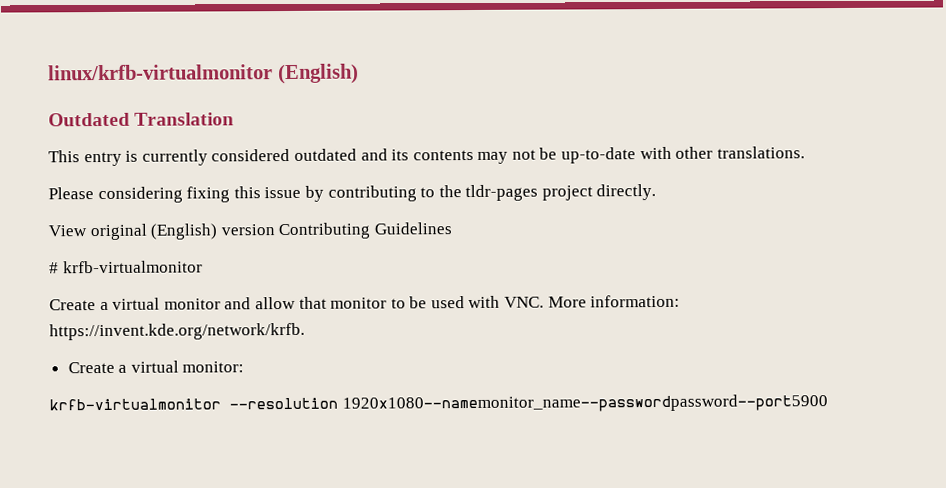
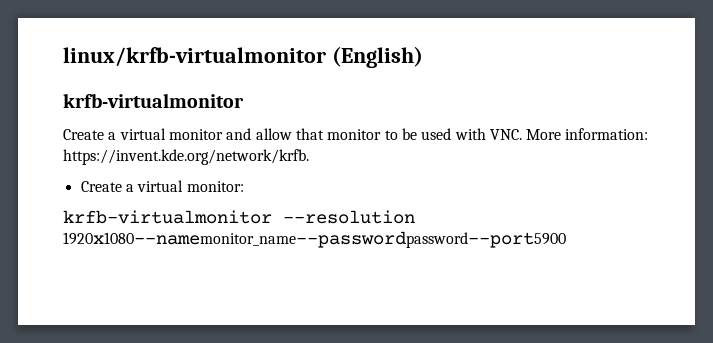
[48,112,235,127] [48,146,805,167] [48,184,657,204] [48,222,452,241] [49,262,59,274] Outdated Translation // This entry is currently considered outdated and its contents may not be up-to-date with other translations. // Please considering fixing this issue by contributing to the tldr-pages project directly. // View original (English) version Contributing Guidelines // # -> (423, 57) none

